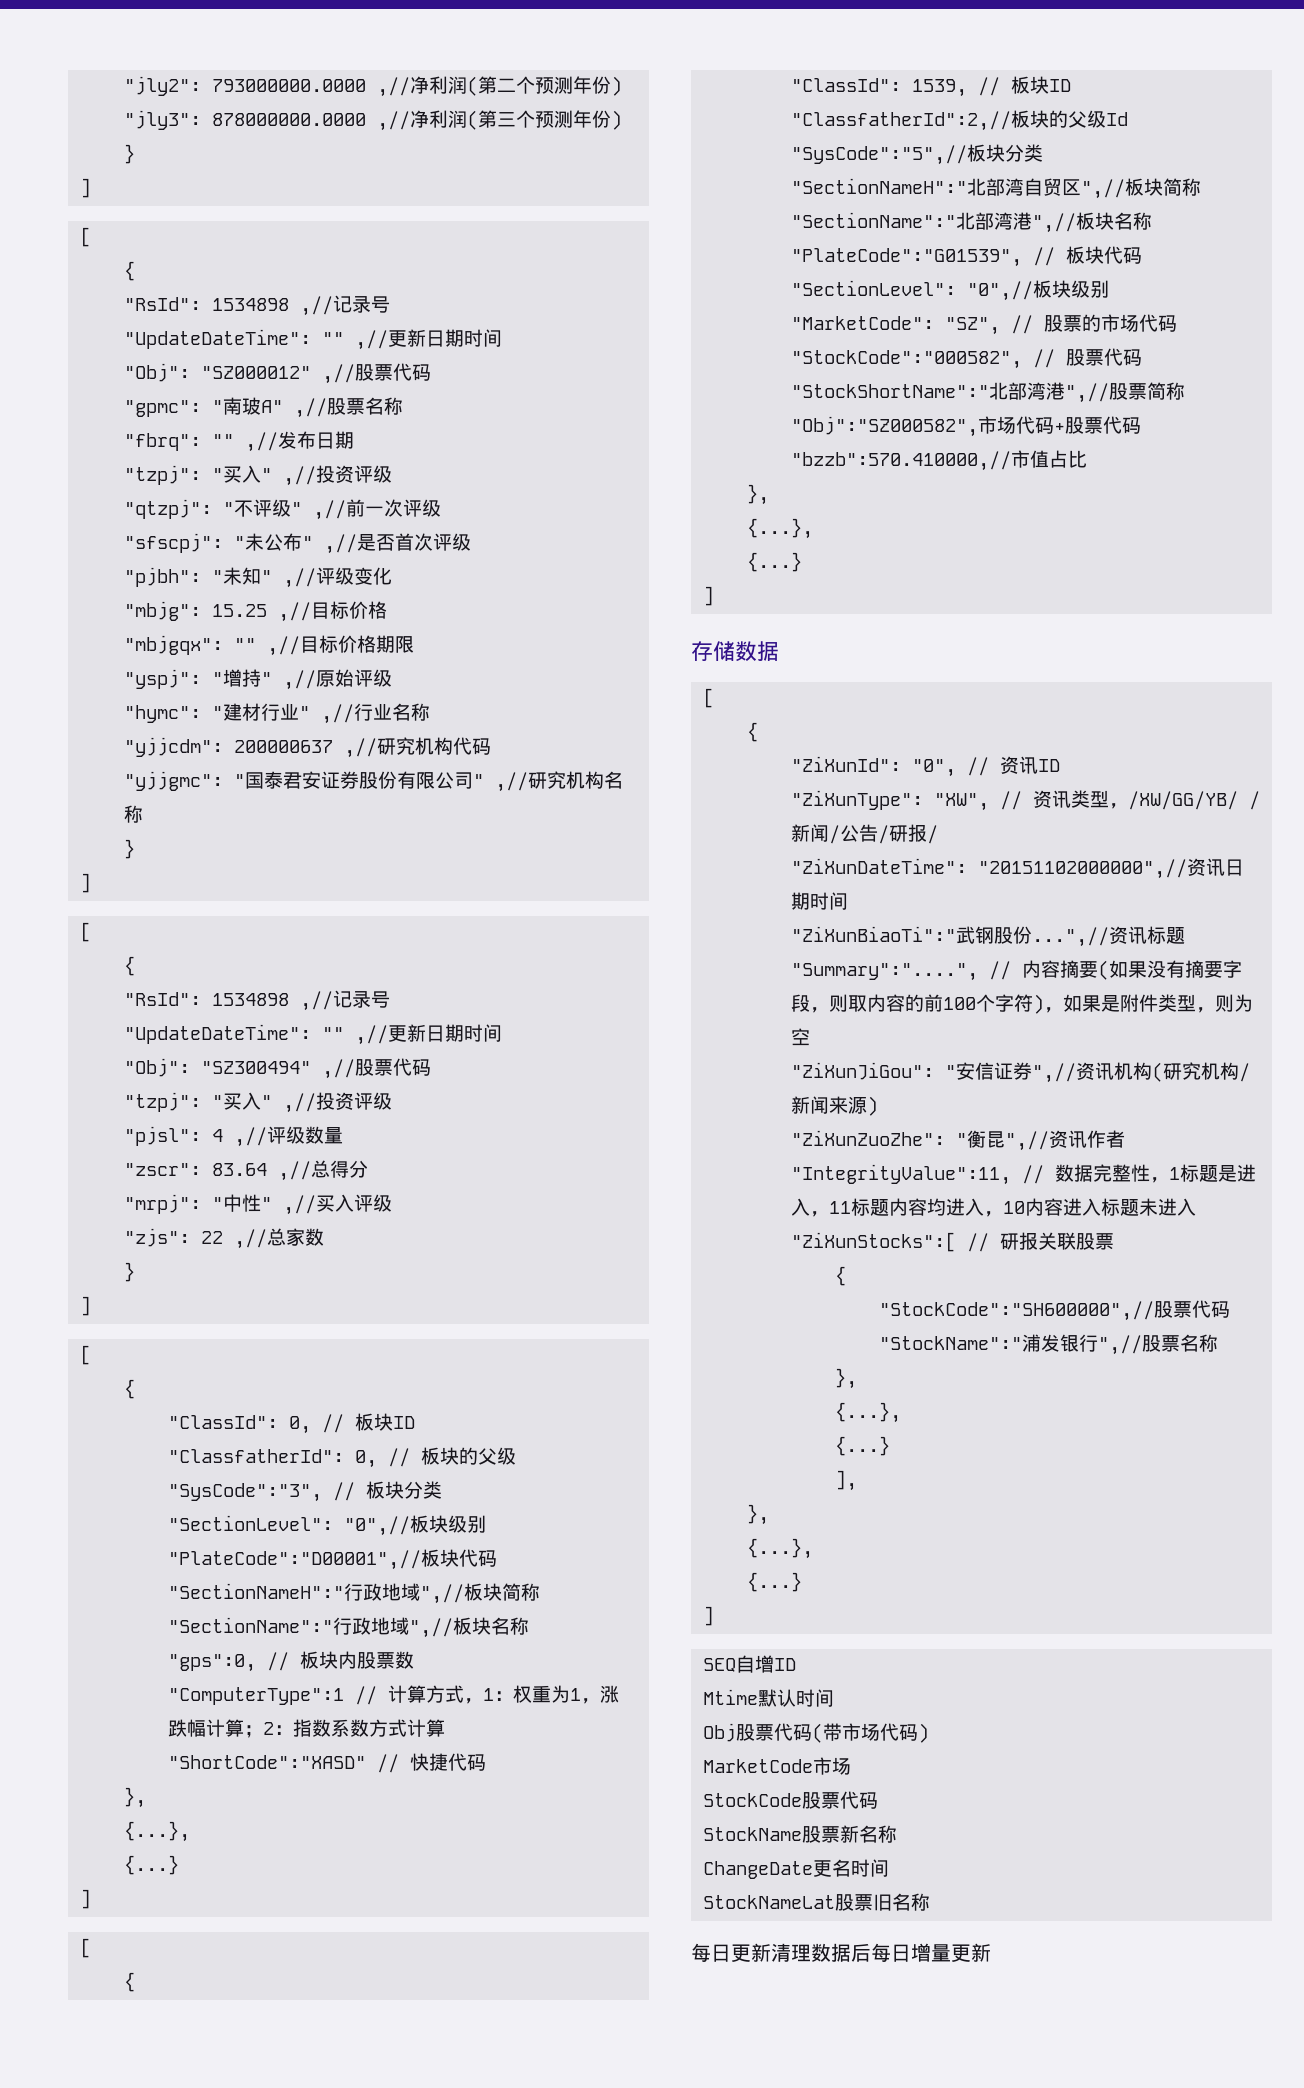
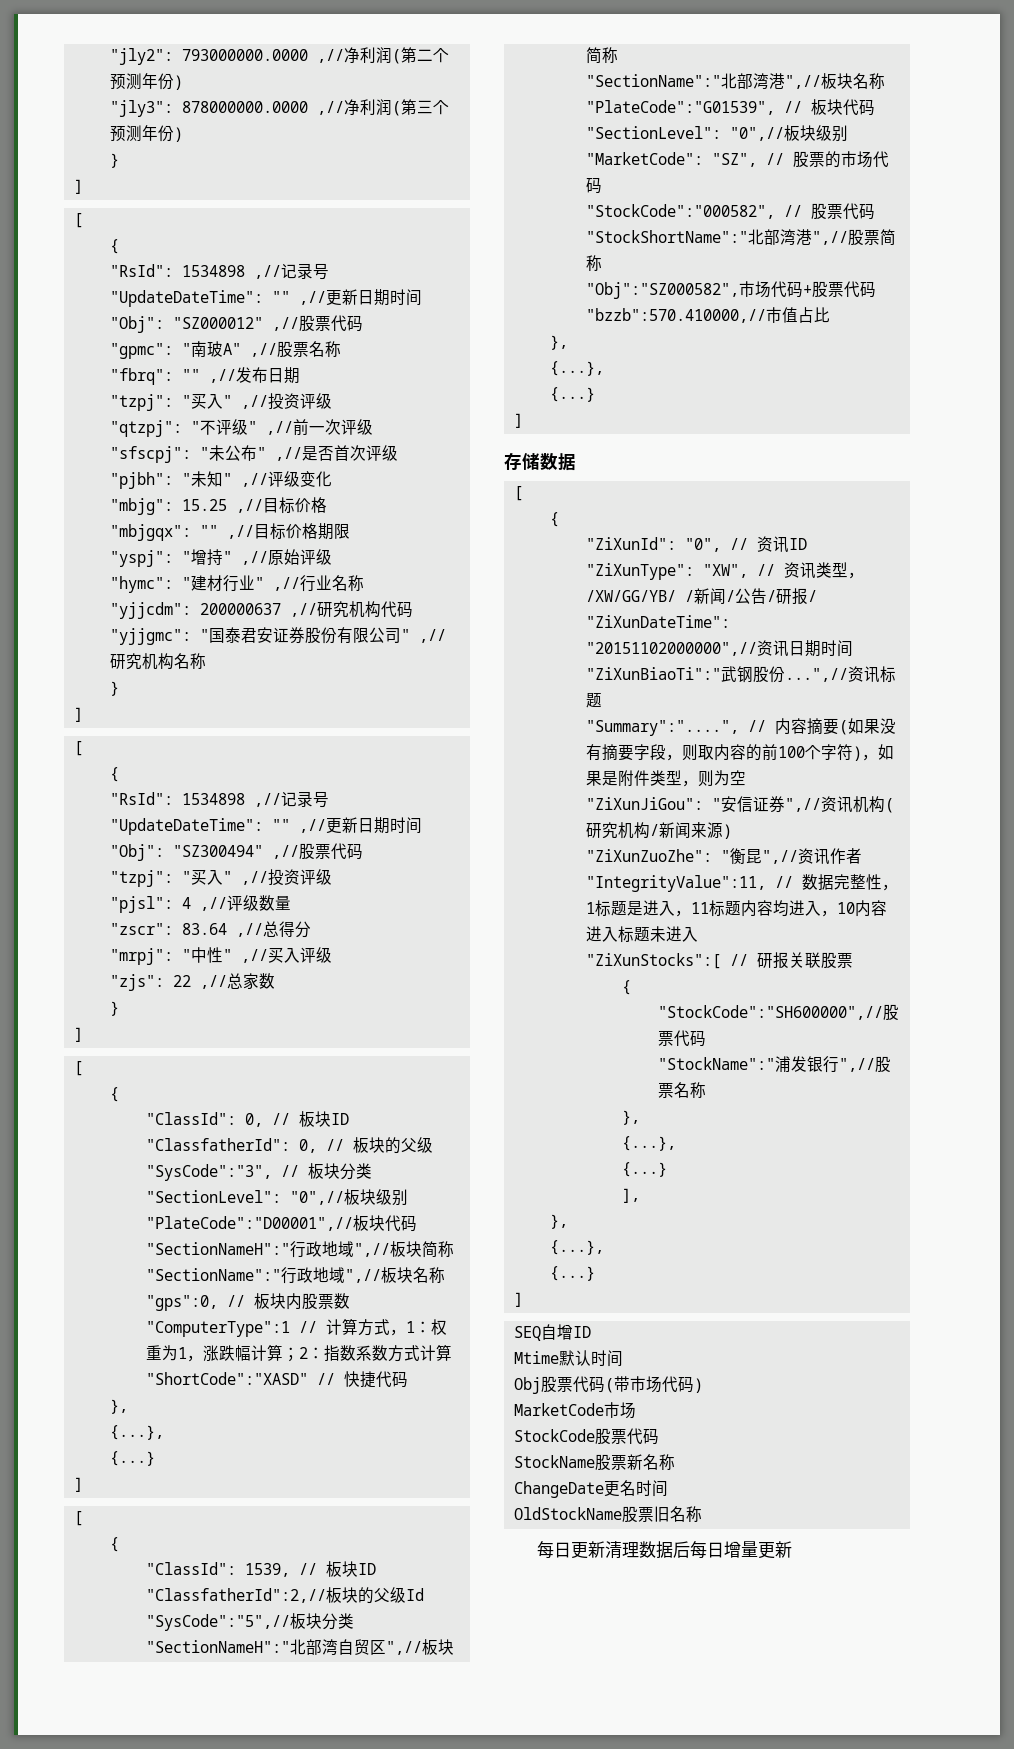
[703,1895,835,1909] StockNameLat -> [514,1507,623,1520] OldStockName

